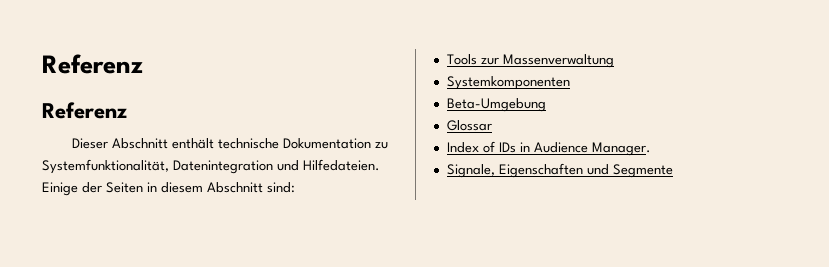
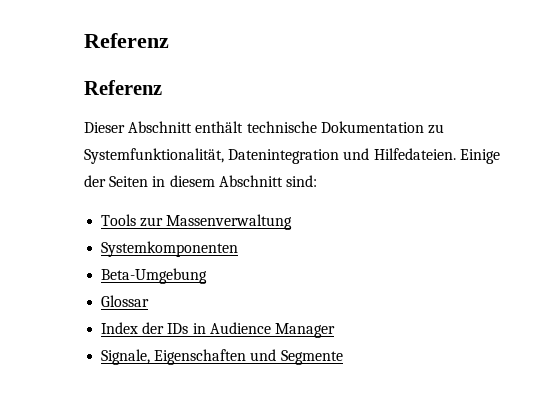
[482,141,495,153] of -> [142,322,165,334] der
[591,142,651,156] Manager. -> [274,323,335,338] Manager

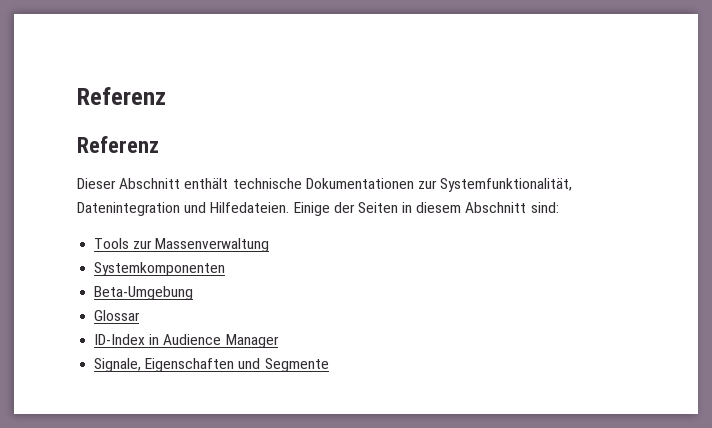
[320,121,444,134] Dokumentation zu -> [305,178,437,189] Dokumentationen zur
[101,322,189,334] Index der IDs -> [94,334,146,345] ID-Index

